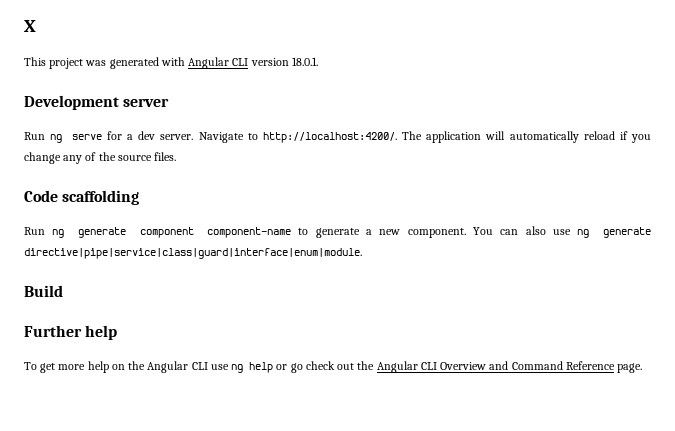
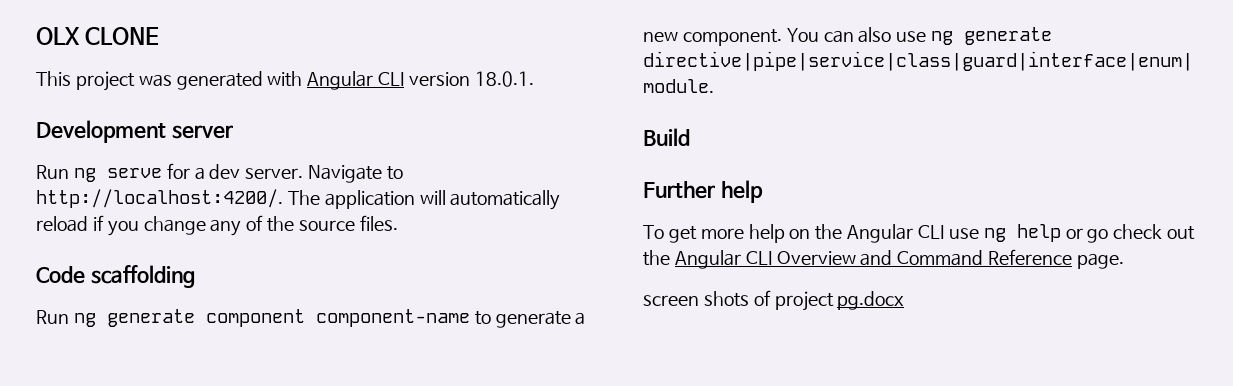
[24,20,36,32] X -> [36,27,160,45] OLX CLONE
(643, 368) none -> [643,290,905,311] // screen shots of project pg.docx

